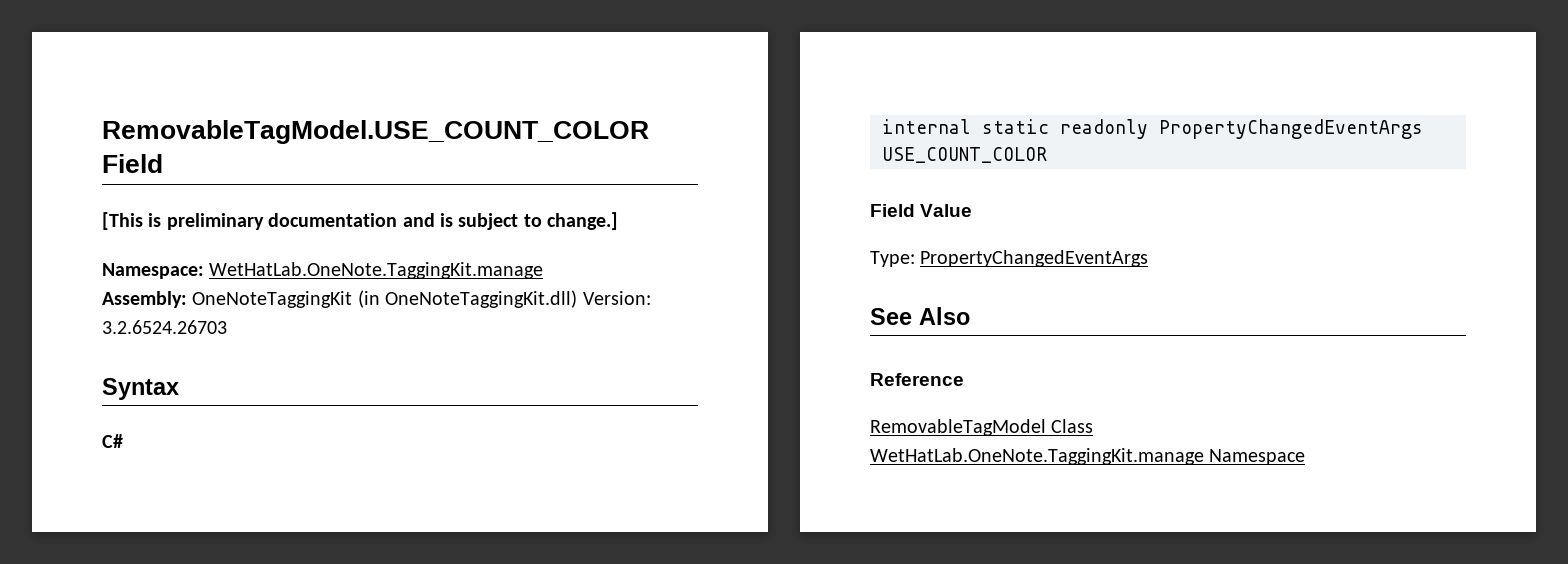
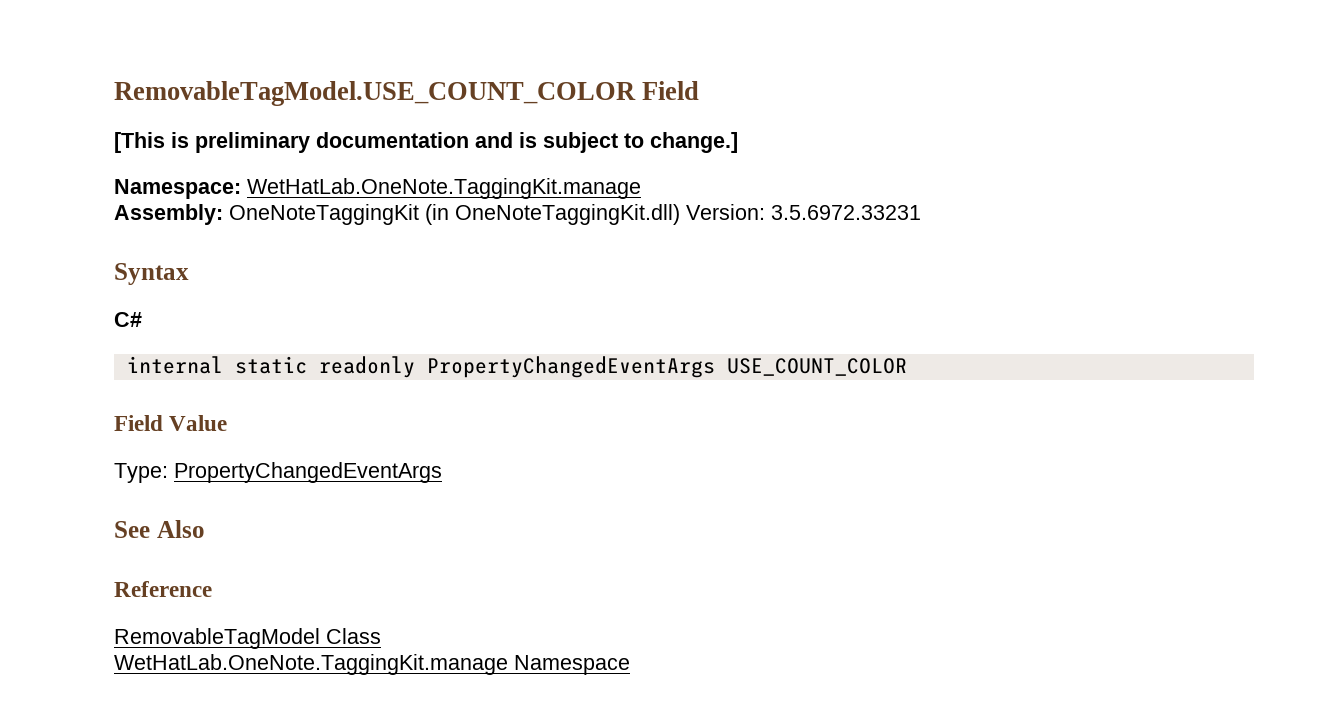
[102,320,227,334] 3.2.6524.26703 -> [771,205,921,220] 3.5.6972.33231

